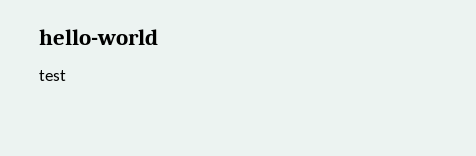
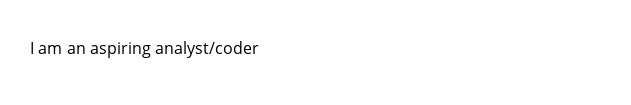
[39,29,158,45] [39,70,66,81] hello-world // test -> [30,41,260,58] I am an aspiring analyst/coder

